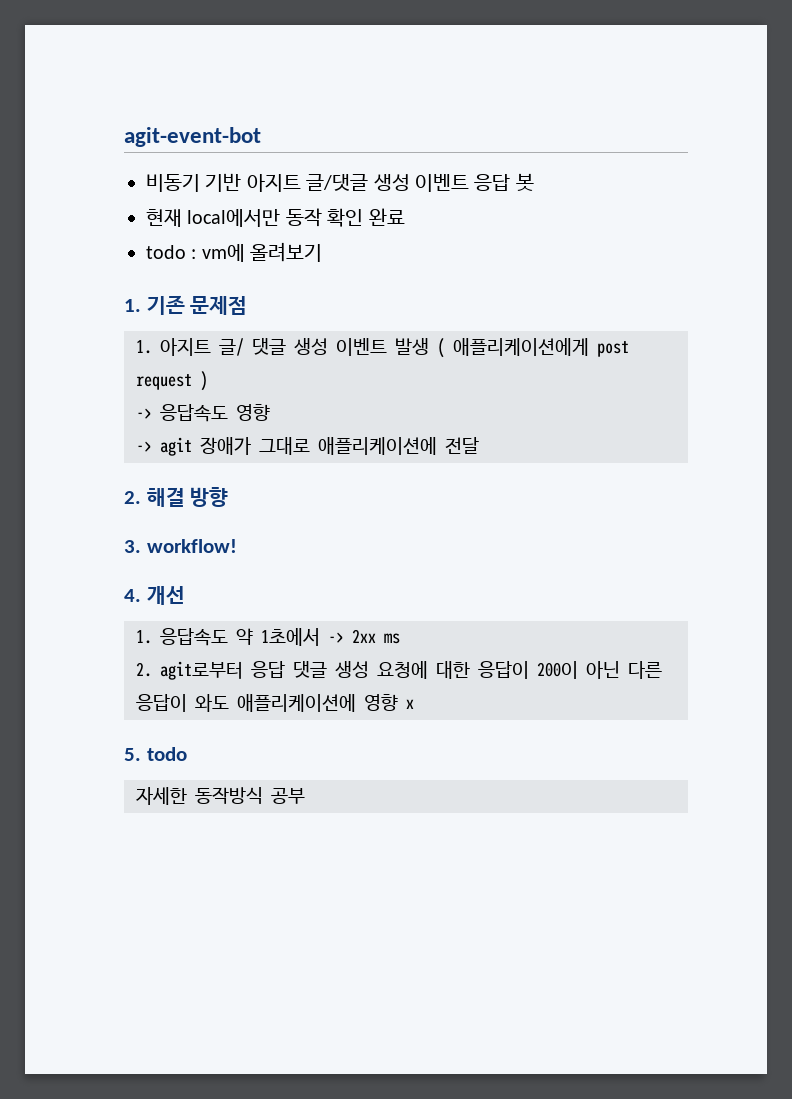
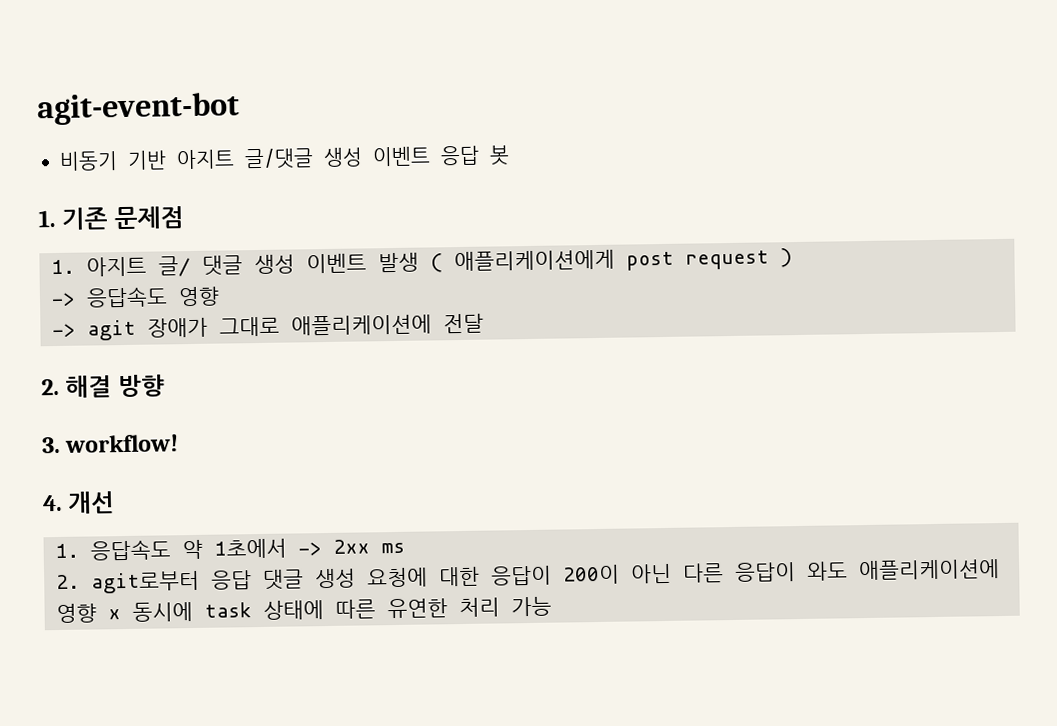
[146,208,405,227] [146,242,323,262] // 현재 local에서만 동작 확인 완료 // todo : vm에 올려보기 -> (510, 155) none
[124,747,187,761] [136,787,305,805] // 5. todo // 자세한 동작방식 공부 -> [132,596,552,622] 동시에 task 상태에 따른 유연한 처리 가능

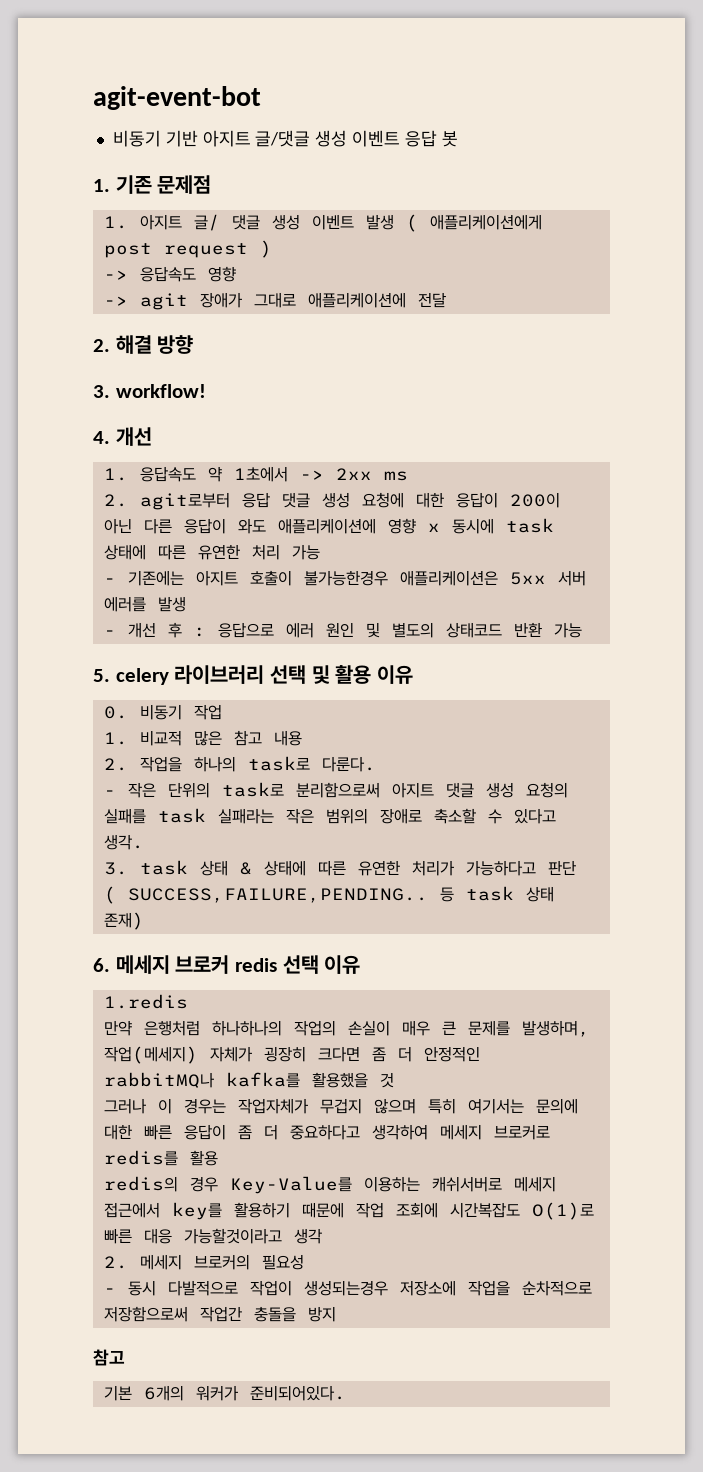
(552, 606) none -> [103,570,586,586] [103,596,186,612] [103,622,582,638] [93,665,414,685] [103,704,222,720] [103,730,302,746] [103,756,376,772] [103,782,568,798] [103,808,556,824] [103,834,144,850] [103,860,576,876] [103,886,554,904] [103,912,144,930] [93,955,361,974] [103,994,188,1009] [103,1020,590,1037] [103,1046,480,1064] [103,1072,394,1088] [103,1098,578,1114] [103,1124,550,1140] [103,1150,218,1166] [103,1176,556,1194] [103,1202,594,1220] [103,1228,322,1244] [103,1254,304,1270] [103,1280,592,1296] [103,1306,336,1322] [93,1349,125,1366] [103,1385,346,1401] // - 기존에는 아지트 호출이 불가능한경우 애플리케이션은 5xx 서버 에러를 발생 // - 개선 후 : 응답으로 에러 원인 및 별도의 상태코드 반환 가능 // 5. celery 라이브러리 선택 및 활용 이유 // 0. 비동기 작업 // 1. 비교적 많은 참고 내용 // 2. 작업을 하나의 task로 다룬다. // - 작은 단위의 task로 분리함으로써 아지트 댓글 생성 요청의 실패를 task 실패라는 작은 범위의 장애로 축소할 수 있다고 생각. // 3. task 상태 & 상태에 따른 유연한 처리가 가능하다고 판단 ( SUCCESS,FAILURE,PENDING.. 등 task 상태 존재) // 6. 메세지 브로커 redis 선택 이유 // 1.redis // 만약 은행처럼 하나하나의 작업의 손실이 매우 큰 문제를 발생하며, 작업(메세지) 자체가 굉장히 크다면 좀 더 안정적인 rabbitMQ나 kafka를 활용했을 것 // 그러나 이 경우는 작업자체가 무겁지 않으며 특히 여기서는 문의에 대한 빠른 응답이 좀 더 중요하다고 생각하여 메세지 브로커로 redis를 활용 // redis의 경우 Key-Value를 이용하는 캐쉬서버로 메세지 접근에서 key를 활용하기 때문에 작업 조회에 시간복잡도 O(1)로 빠른 대응 가능할것이라고 생각 // 2. 메세지 브로커의 필요성 // - 동시 다발적으로 작업이 생성되는경우 저장소에 작업을 순차적으로 저장함으로써 작업간 충돌을 방지 // 참고 // 기본 6개의 워커가 준비되어있다.

